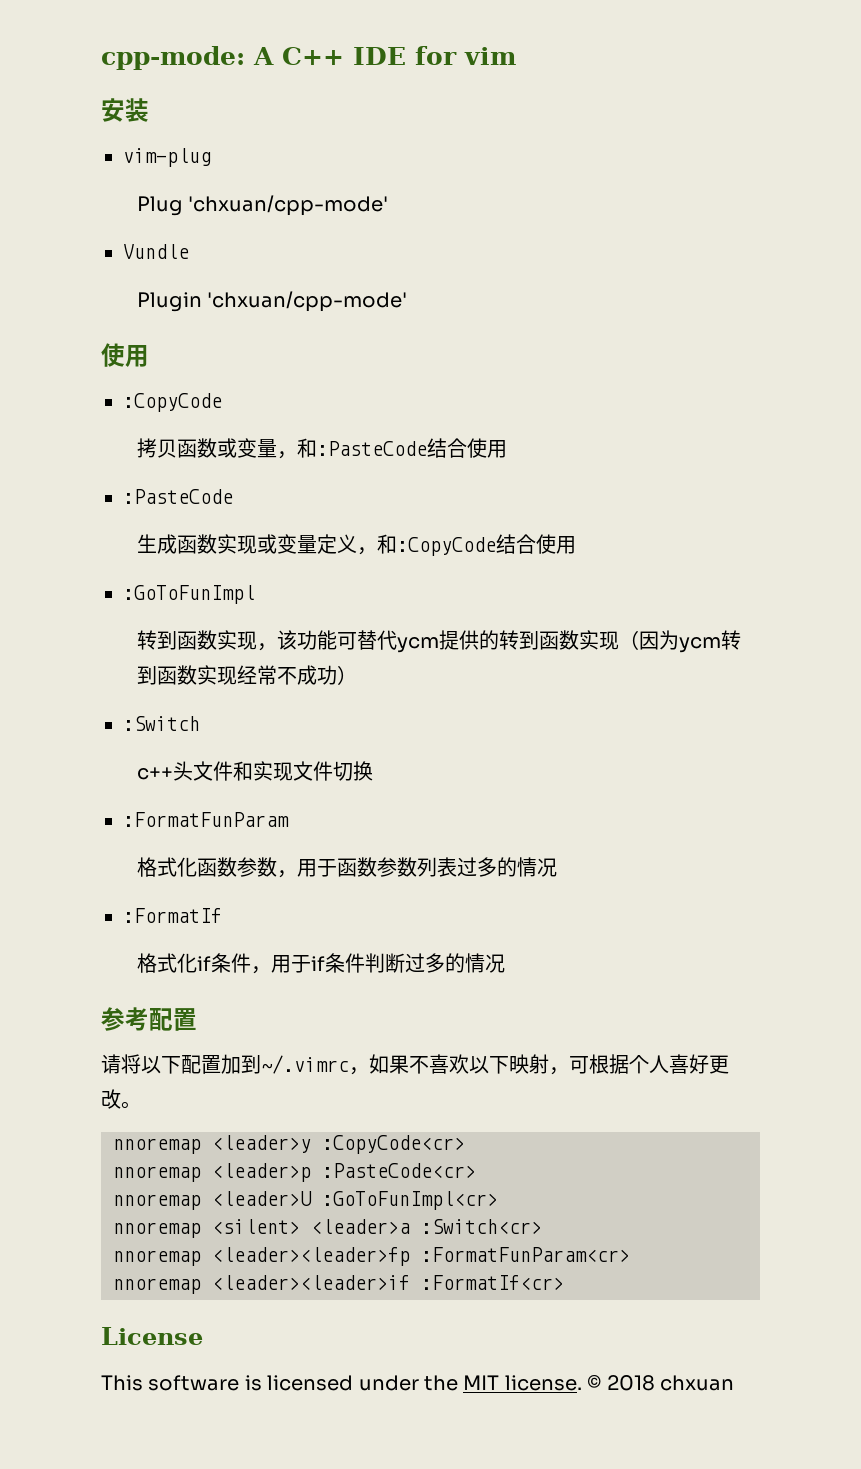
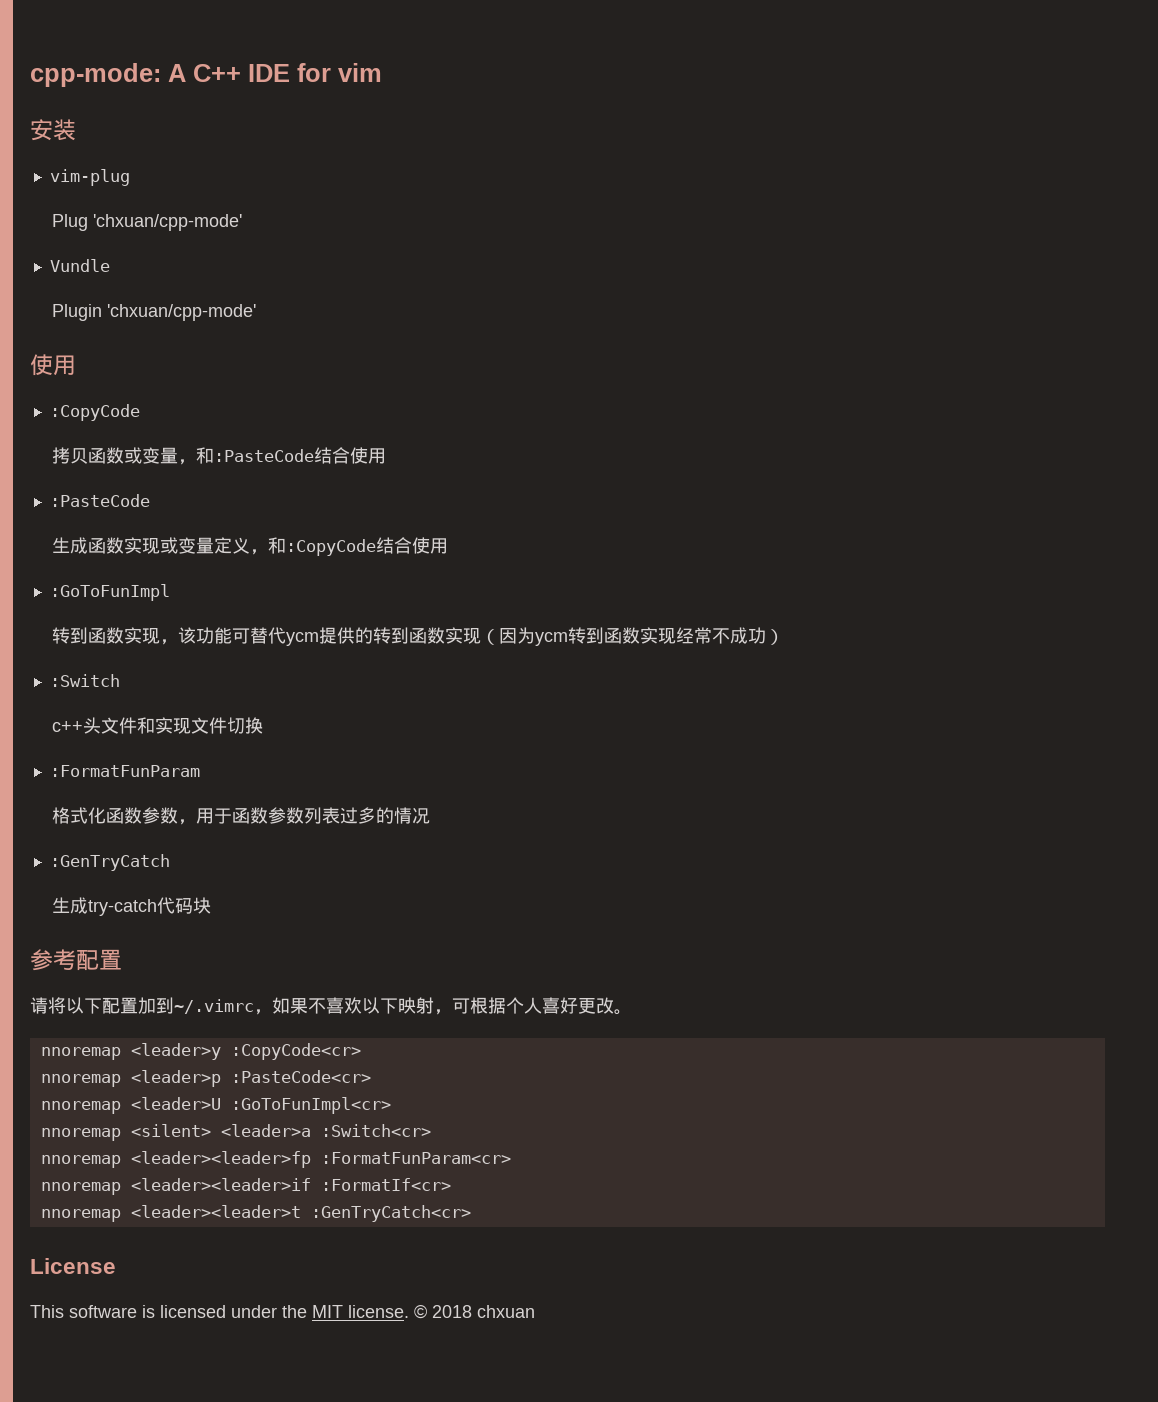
[123,908,222,923] [136,953,505,974] :FormatIf // 格式化if条件，用于if条件判断过多的情况 -> [49,854,170,871] [51,897,211,916] :GenTryCatch // 生成try-catch代码块
(564, 1282) none -> [40,1205,471,1222] // nnoremap <leader><leader>t :GenTryCatch<cr>

